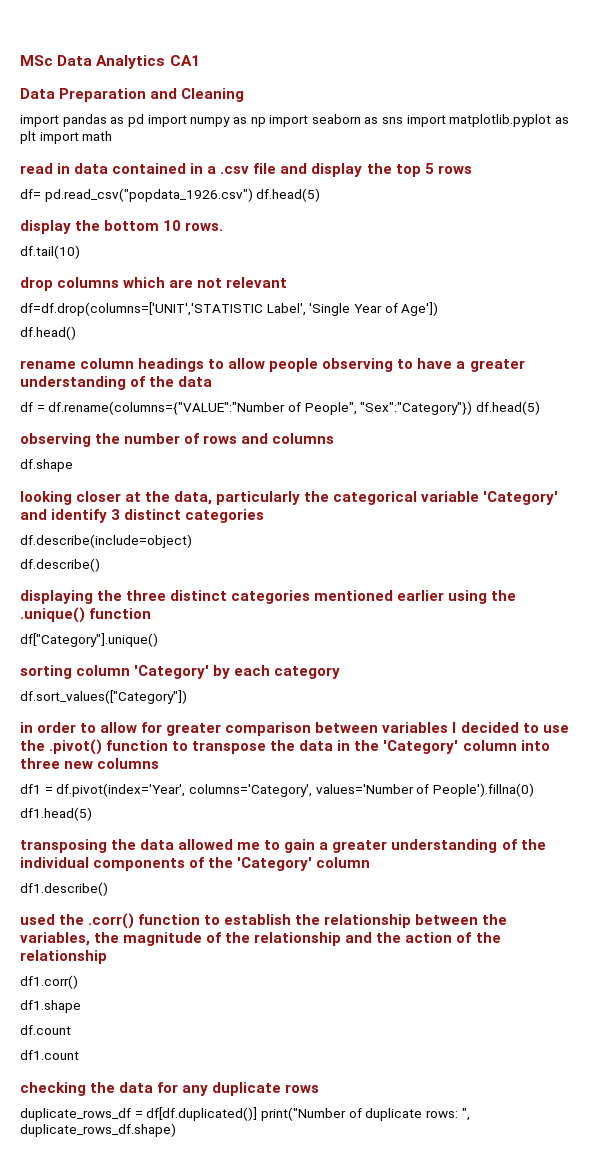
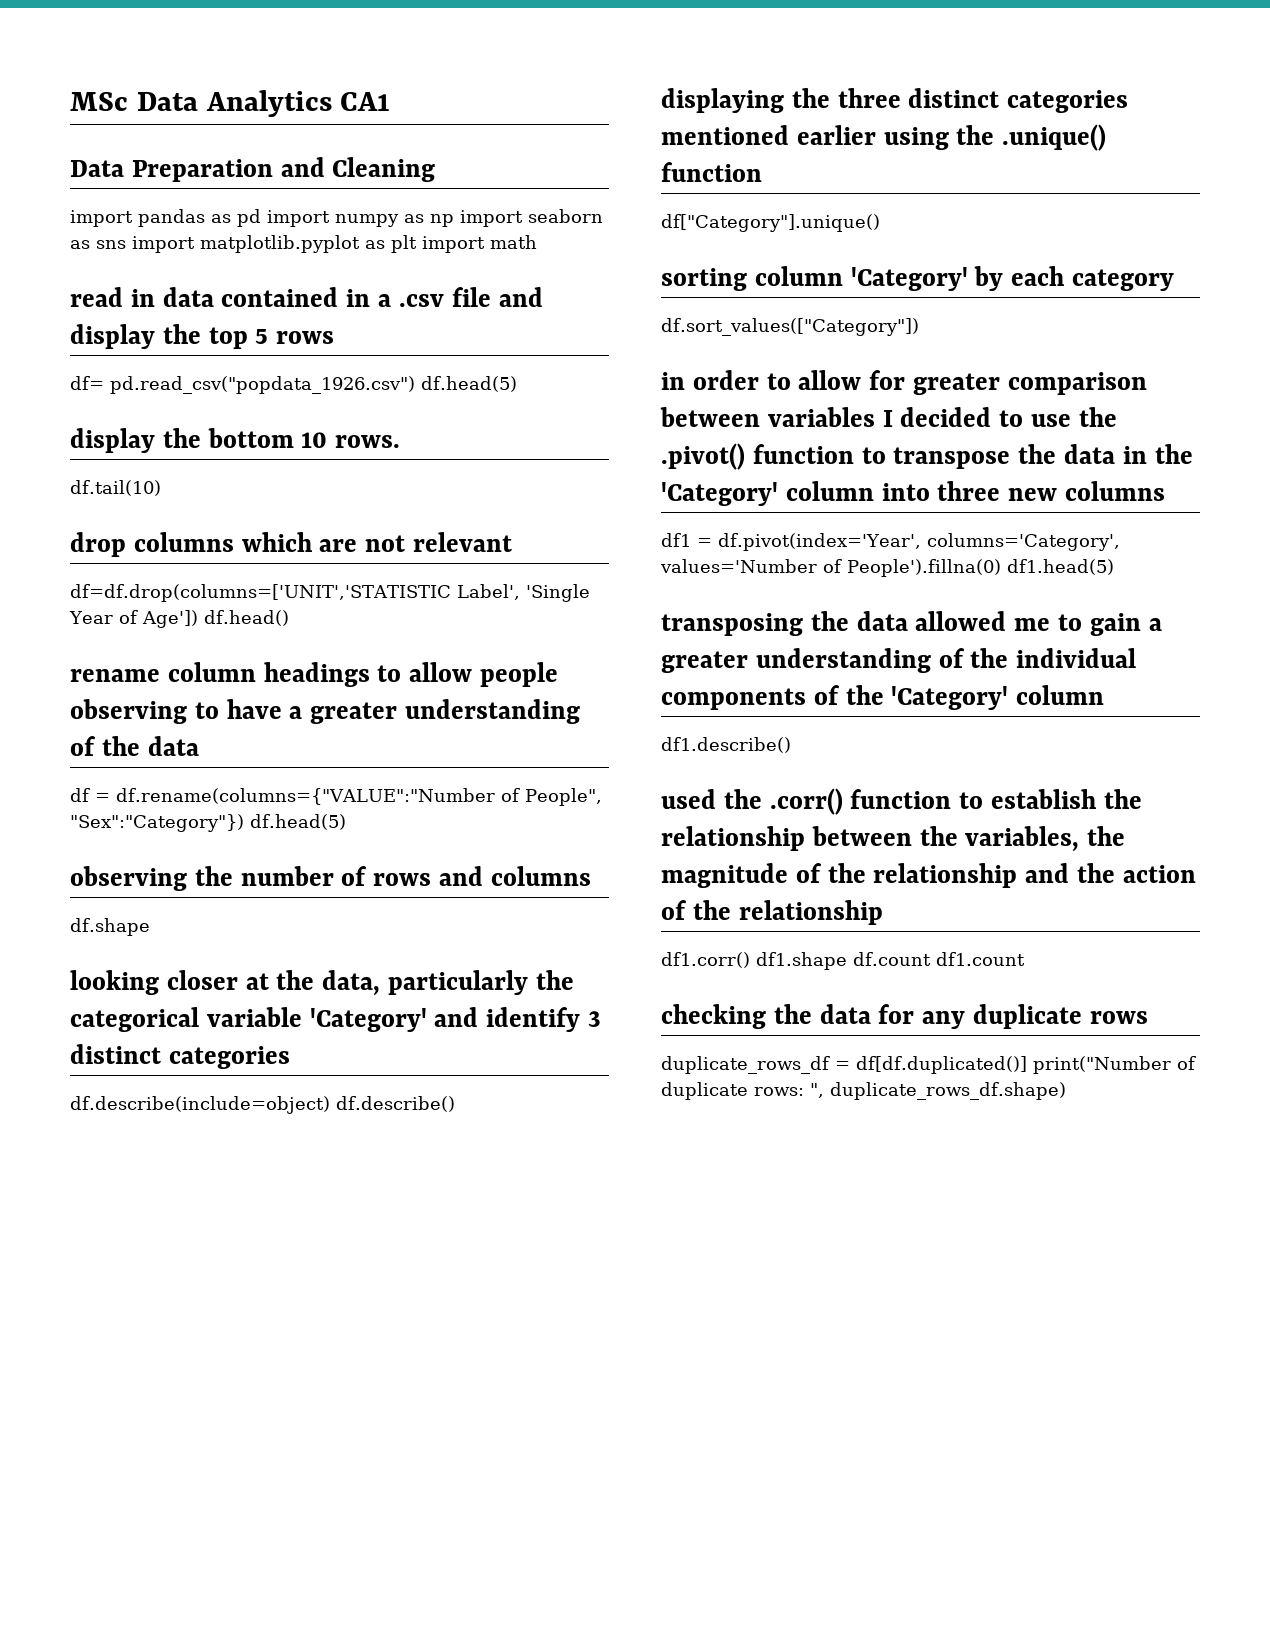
(439, 309) // -> (198, 619) none
(192, 541) // -> (330, 1105) none
(534, 790) // -> (1001, 568) none
(78, 982) // -> (750, 960) none
(81, 1006) // -> (847, 961) none
(71, 1030) // -> (931, 959) none

